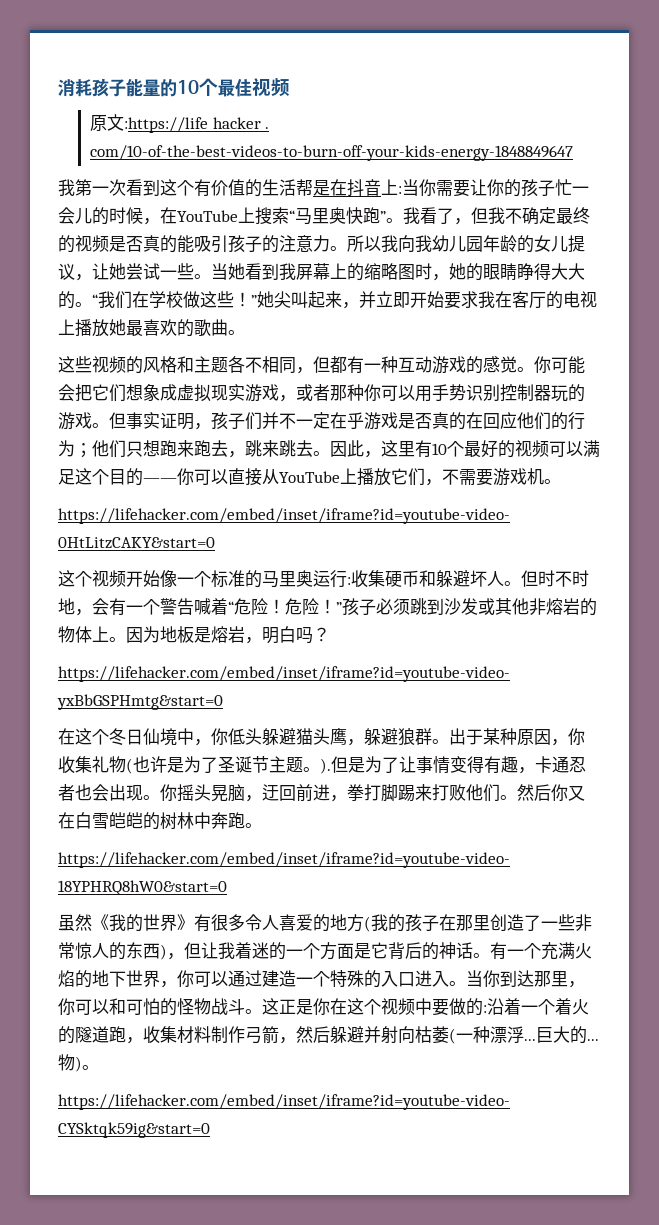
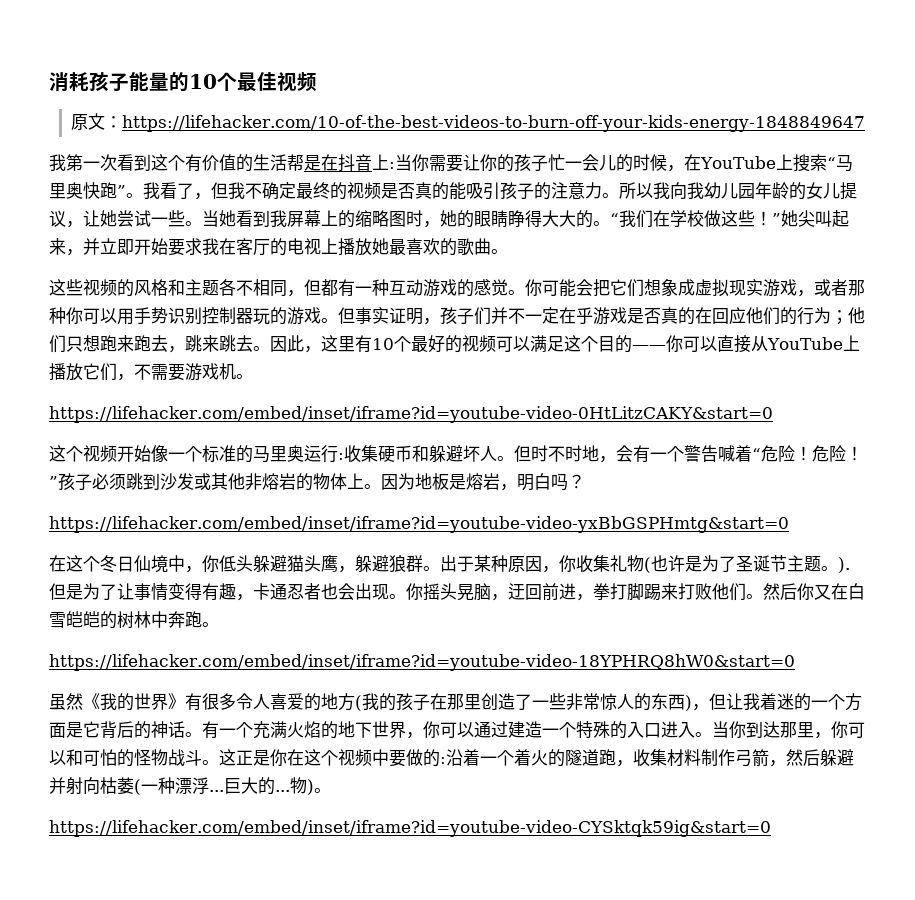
[123,117,270,133] [89,145,573,161] :https://life hacker . com/10-of-the-best-videos-to-burn-off-your-kids-energy-1848849647 -> [104,115,865,132] ：https://lifehacker.com/10-of-the-best-videos-to-burn-off-your-kids-energy-1848849647

